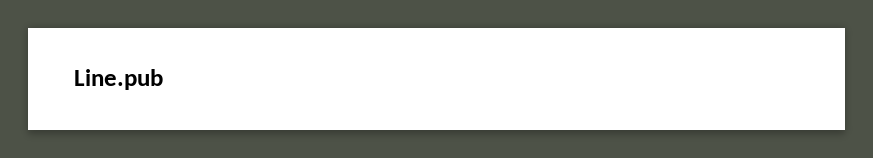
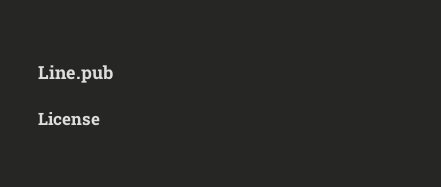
(163, 79) none -> [38,112,100,126] // License

